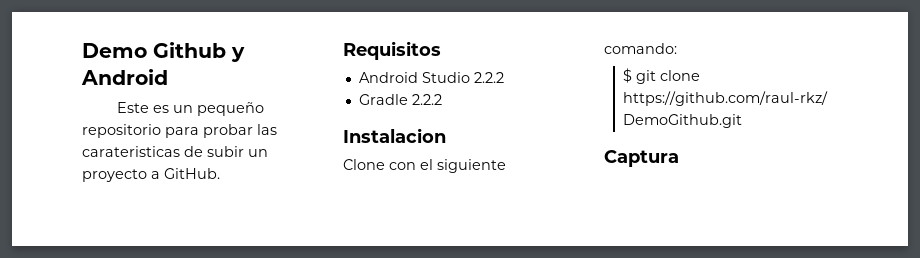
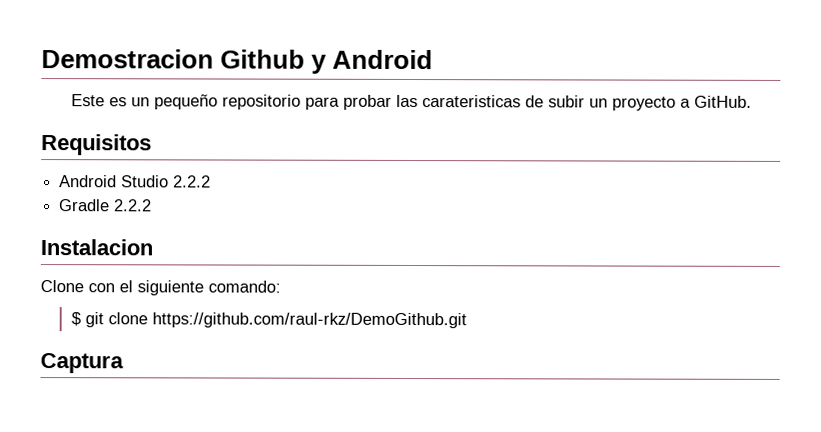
[82,43,147,58] Demo -> [41,49,214,69] Demostracion

